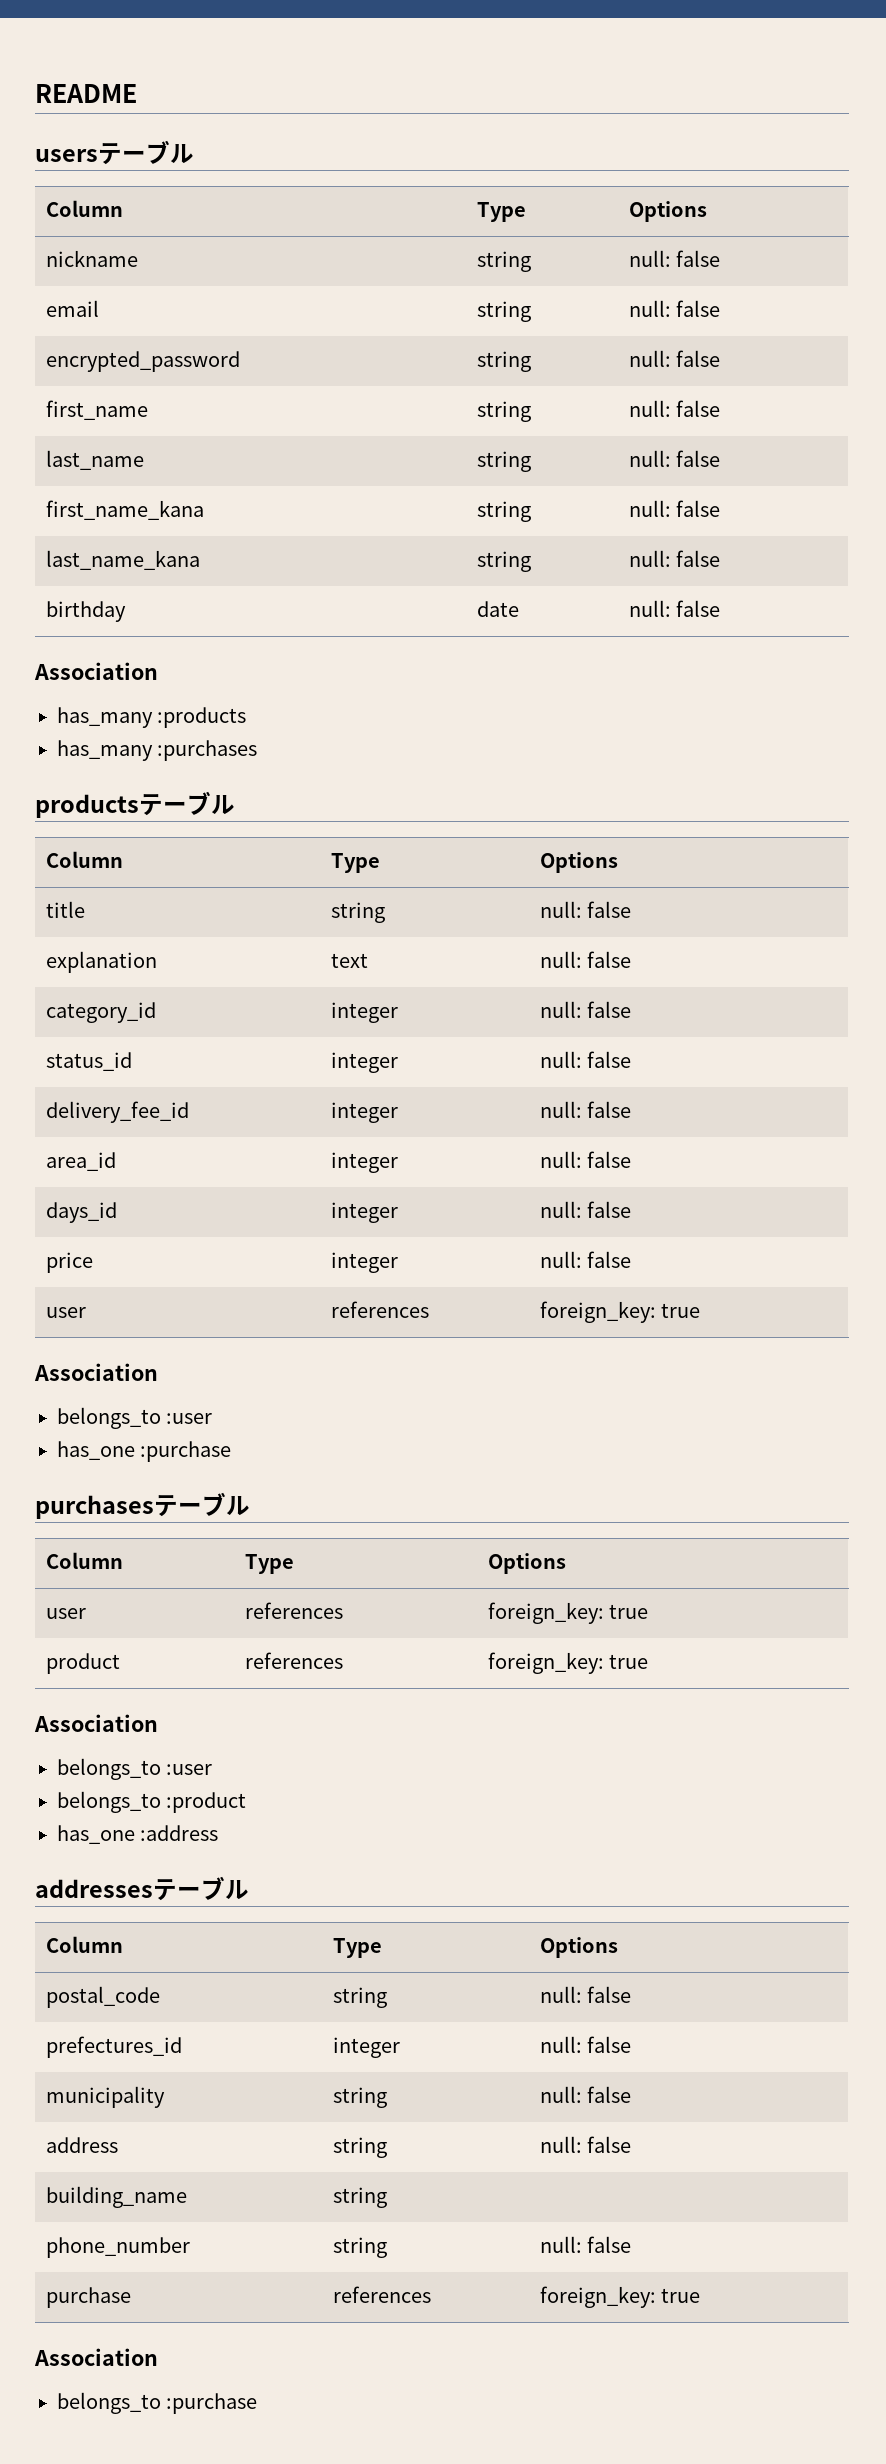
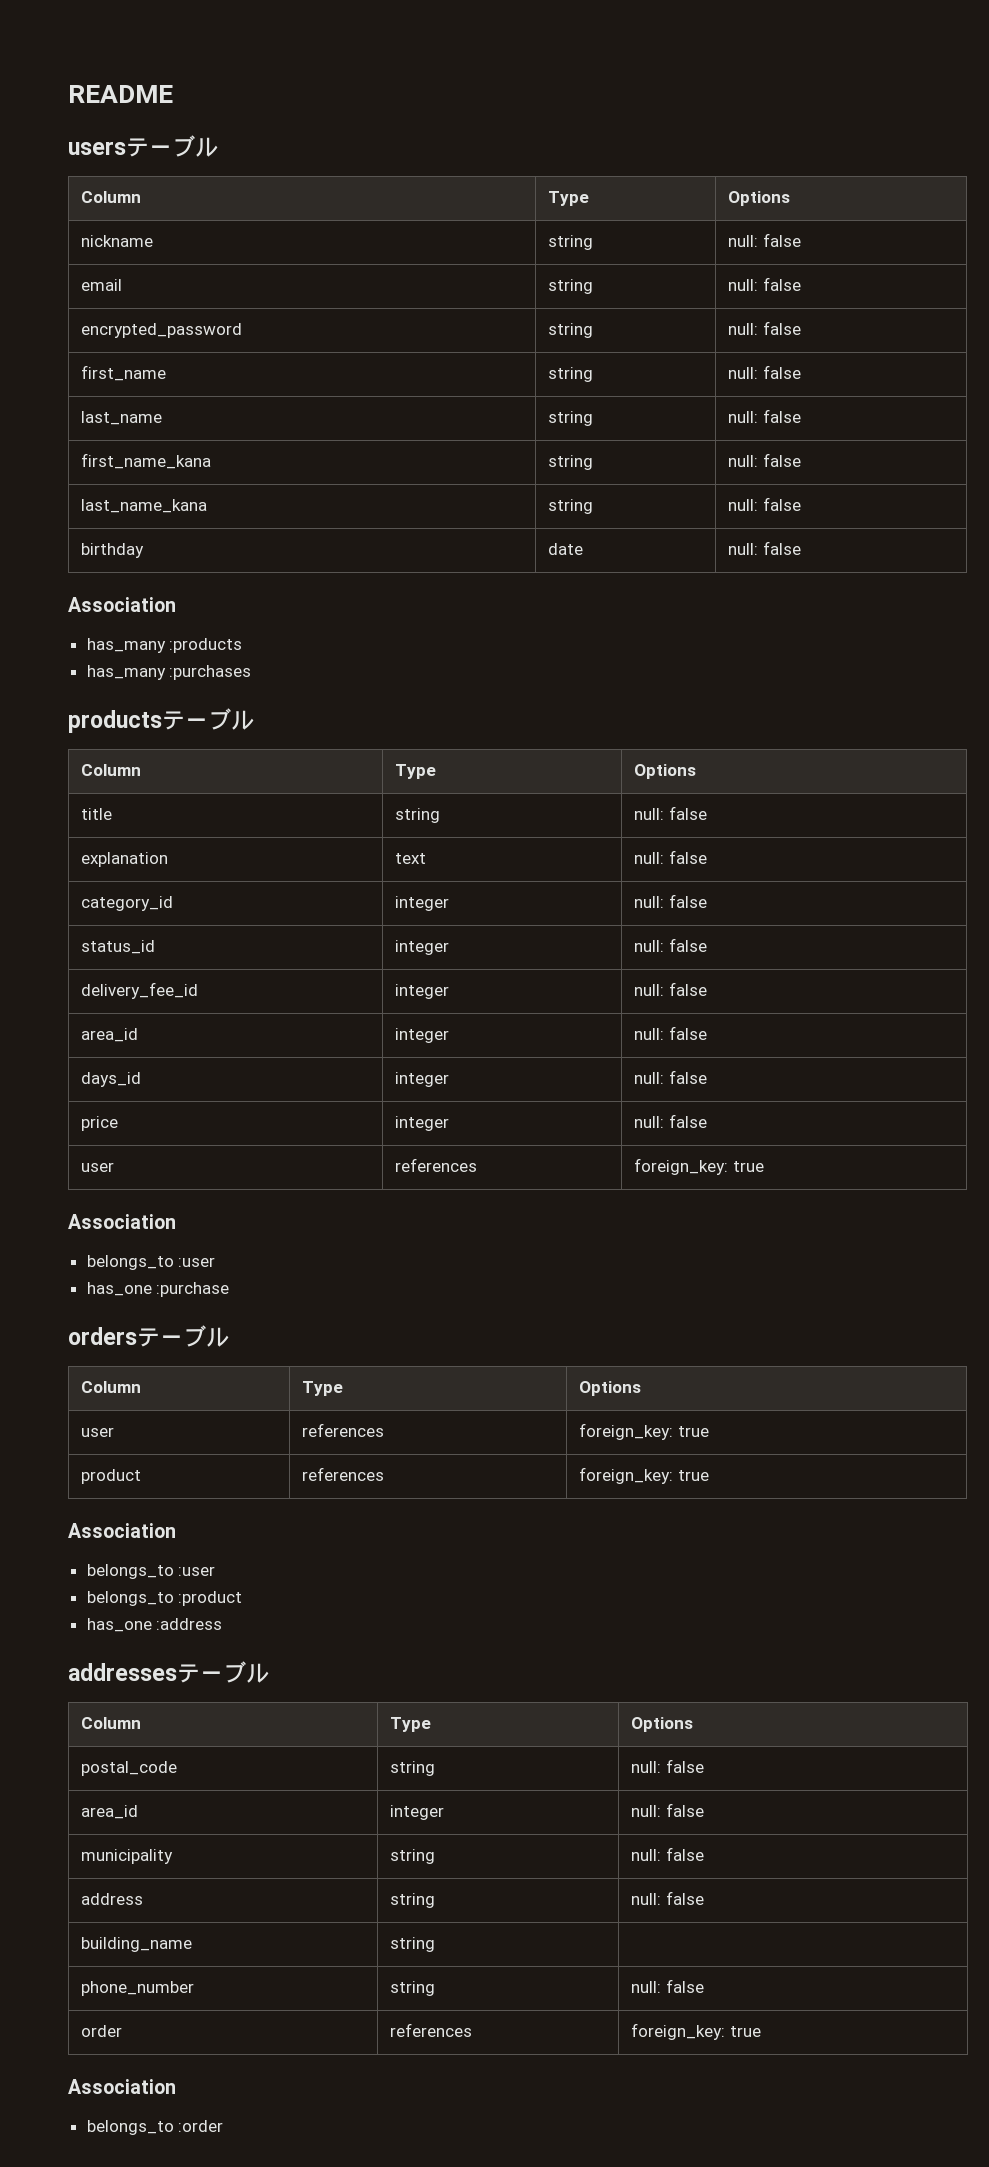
[35,1495,154,1519] purchases -> [68,1327,137,1345] orders
[45,2036,182,2058] prefectures_id -> [81,1805,139,1819] area_id
[45,2287,131,2308] [332,2286,431,2303] [539,2286,701,2308] [34,2348,158,2366] [57,2392,258,2414] purchase | references | foreign_key: true // Association // belongs_to :purchase -> [81,2025,123,2037] [390,2023,473,2037] [631,2023,761,2040] [68,2079,176,2094] [86,2120,224,2135] order | references | foreign_key: true // Association // belongs_to :order

